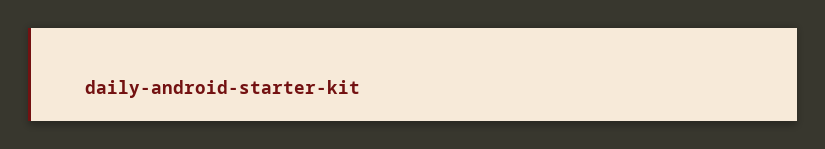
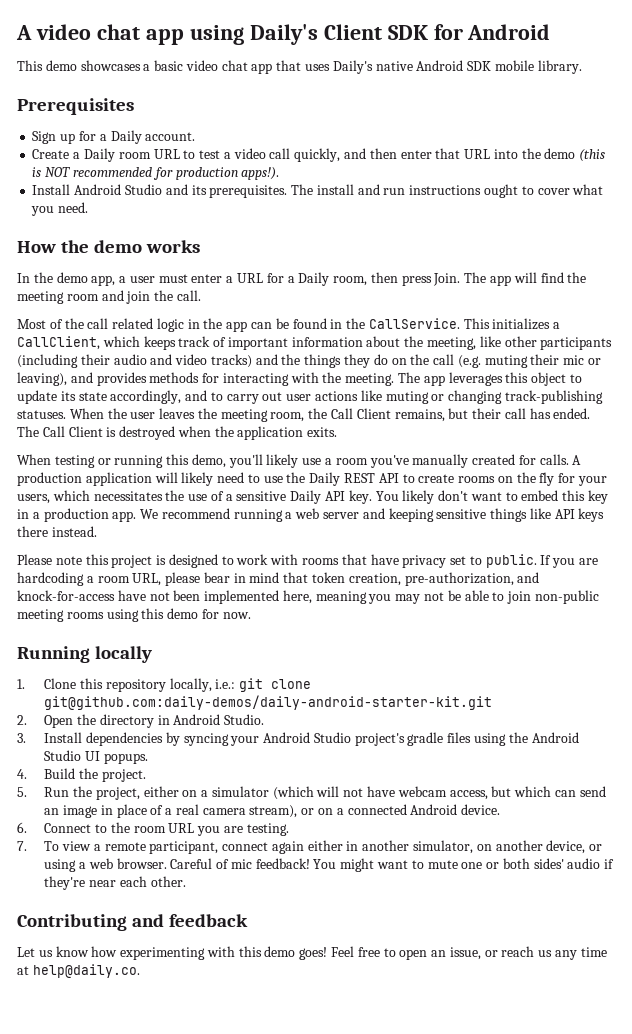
[85,80,360,98] daily-android-starter-kit -> [16,24,551,45] [17,60,582,74] [17,98,134,115] [32,130,196,144] [32,148,606,162] [32,167,280,180] [32,184,604,198] [31,202,89,216] [17,240,201,253] [17,272,587,286] [17,290,201,304] [17,318,561,332] [17,336,613,350] [17,354,602,368] [17,372,582,386] [17,390,603,404] [17,408,591,422] [17,426,338,440] [17,454,582,468] [17,472,608,486] [17,490,609,504] [17,508,605,522] [17,526,97,537] [17,554,599,568] [17,572,540,586] [17,590,599,604] [17,608,251,622] [17,646,153,663] [17,678,312,692] [44,695,493,710] [17,714,265,728] [17,732,579,746] [44,750,148,764] [17,768,146,782] [17,786,606,800] [44,804,501,818] [17,822,289,836] [17,840,603,854] [44,858,615,872] [44,876,186,890] [17,914,249,931] [17,946,607,960] [17,964,140,978] A video chat app using Daily's Client SDK for Android // This demo showcases a basic video chat app that uses Daily's native Android SDK mobile library. // Prerequisites // Sign up for a Daily account. // Create a Daily room URL to test a video call quickly, and then enter that URL into the demo (this is NOT recommended for production apps!). // Install Android Studio and its prerequisites. The install and run instructions ought to cover what you need. // How the demo works // In the demo app, a user must enter a URL for a Daily room, then press Join. The app will find the meeting room and join the call. // Most of the call related logic in the app can be found in the CallService. This initializes a CallClient, which keeps track of important information about the meeting, like other participants (including their audio and video tracks) and the things they do on the call (e.g. muting their mic or leaving), and provides methods for interacting with the meeting. The app leverages this object to update its state accordingly, and to carry out user actions like muting or changing track-publishing statuses. When the user leaves the meeting room, the Call Client remains, but their call has ended. The Call Client is destroyed when the application exits. // When testing or running this demo, you'll likely use a room you've manually created for calls. A production application will likely need to use the Daily REST API to create rooms on the fly for your users, which necessitates the use of a sensitive Daily API key. You likely don't want to embed this key in a production app. We recommend running a web server and keeping sensitive things like API keys there instead. // Please note this project is designed to work with rooms that have privacy set to public. If you are hardcoding a room URL, please bear in mind that token creation, pre-authorization, and knock-for-access have not been implemented here, meaning you may not be able to join non-public meeting rooms using this demo for now. // Running locally // 1. Clone this repository locally, i.e.: git clone git@github.com:daily-demos/daily-android-starter-kit.git // 2. Open the directory in Android Studio. // 3. Install dependencies by syncing your Android Studio project's gradle files using the Android Studio UI popups. // 4. Build the project. // 5. Run the project, either on a simulator (which will not have webcam access, but which can send an image in place of a real camera stream), or on a connected Android device. // 6. Connect to the room URL you are testing. // 7. To view a remote participant, connect again either in another simulator, on another device, or using a web browser. Careful of mic feedback! You might want to mute one or both sides' audio if they're near each other. // Contributing and feedback // Let us know how experimenting with this demo goes! Feel free to open an issue, or reach us any time at help@daily.co.

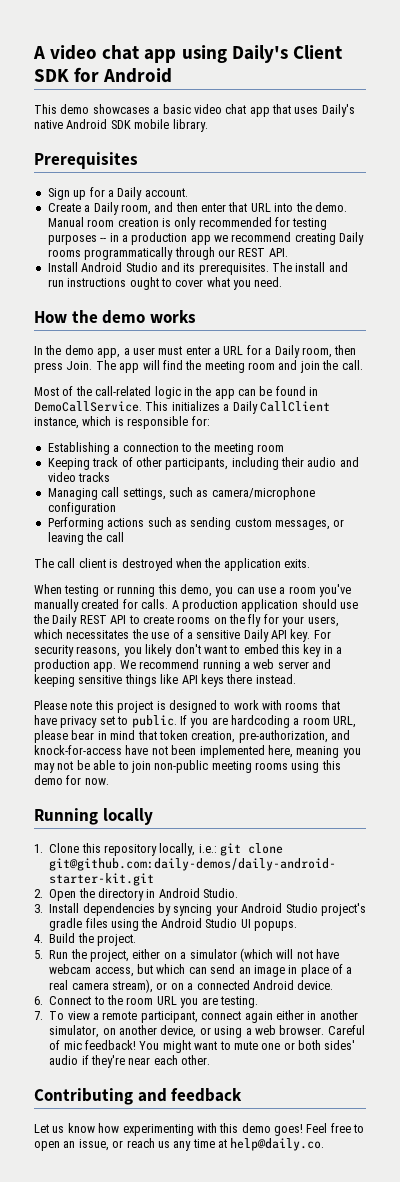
[118,148,341,162] room URL to test a video call quickly, -> [120,204,151,215] room,
[544,148,606,162] [32,167,280,180] demo (this is NOT recommended for production apps!). -> [314,202,347,212] [47,217,328,230] [47,232,365,245] [47,247,288,260] demo. Manual room creation is only recommended for testing purposes -- in a production app we recommend creating Daily rooms programmatically through our REST API.
[87,318,154,329] call related -> [95,386,152,396] call-related
[346,318,460,329] the CallService. -> [34,401,142,412] DemoCallService.
[17,336,613,350] [17,354,602,368] [17,372,582,386] [17,390,603,404] [17,408,591,422] [17,426,103,437] CallClient, which keeps track of important information about the meeting, like other participants (including their audio and video tracks) and the things they do on the call (e.g. muting their mic or leaving), and provides methods for interacting with the meeting. The app leverages this object to update its state accordingly, and to carry out user actions like muting or changing track-publishing statuses. When the user leaves the meeting room, the Call Client remains, but their call has ended. The Call Client -> [232,401,330,414] [34,416,210,429] [47,442,284,455] [47,457,359,470] [47,472,111,482] [47,487,315,500] [47,502,116,515] [47,517,345,530] [47,532,124,545] [34,558,106,568] Daily CallClient instance, which is responsible for: // Establishing a connection to the meeting room // Keeping track of other participants, including their audio and video tracks // Managing call settings, such as camera/microphone configuration // Performing actions such as sending custom messages, or leaving the call // The call client
[228,454,299,468] you'll likely -> [215,587,255,597] you can
[154,472,260,486] will likely need to -> [301,599,337,609] should
[375,491,399,501] You -> [313,630,331,639] [34,645,142,657] For security reasons, you

